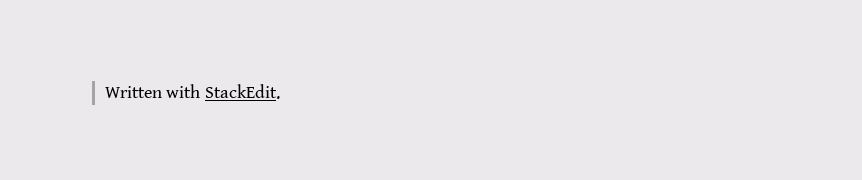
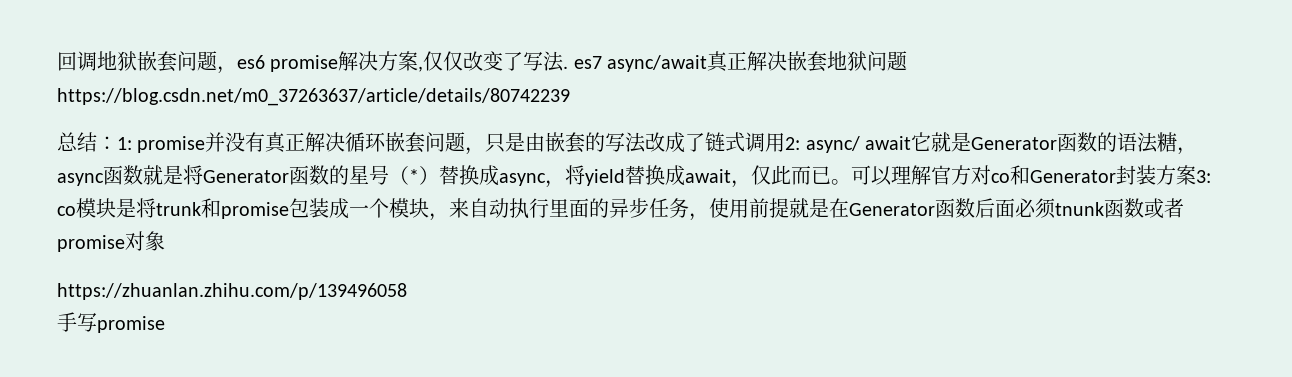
[104,84,281,99] Written with StackEdit. -> [57,51,908,74] [57,88,570,106] [57,132,1198,155] [57,165,1211,188] [57,198,1184,221] [57,231,165,252] [57,283,407,300] [57,312,165,333] 回调地狱嵌套问题，es6 promise解决方案,仅仅改变了写法. es7 async/await真正解决嵌套地狱问题https://blog.csdn.net/m0_37263637/article/details/80742239 // 总结：1: promise并没有真正解决循环嵌套问题，只是由嵌套的写法改成了链式调用2: async/ await它就是Generator函数的语法糖，async函数就是将Generator函数的星号（*）替换成async，将yield替换成await，仅此而已。可以理解官方对co和Generator封装方案3: co模块是将trunk和promise包装成一个模块，来自动执行里面的异步任务，使用前提就是在Generator函数后面必须tnunk函数或者promise对象 // https://zhuanlan.zhihu.com/p/139496058 // 手写promise

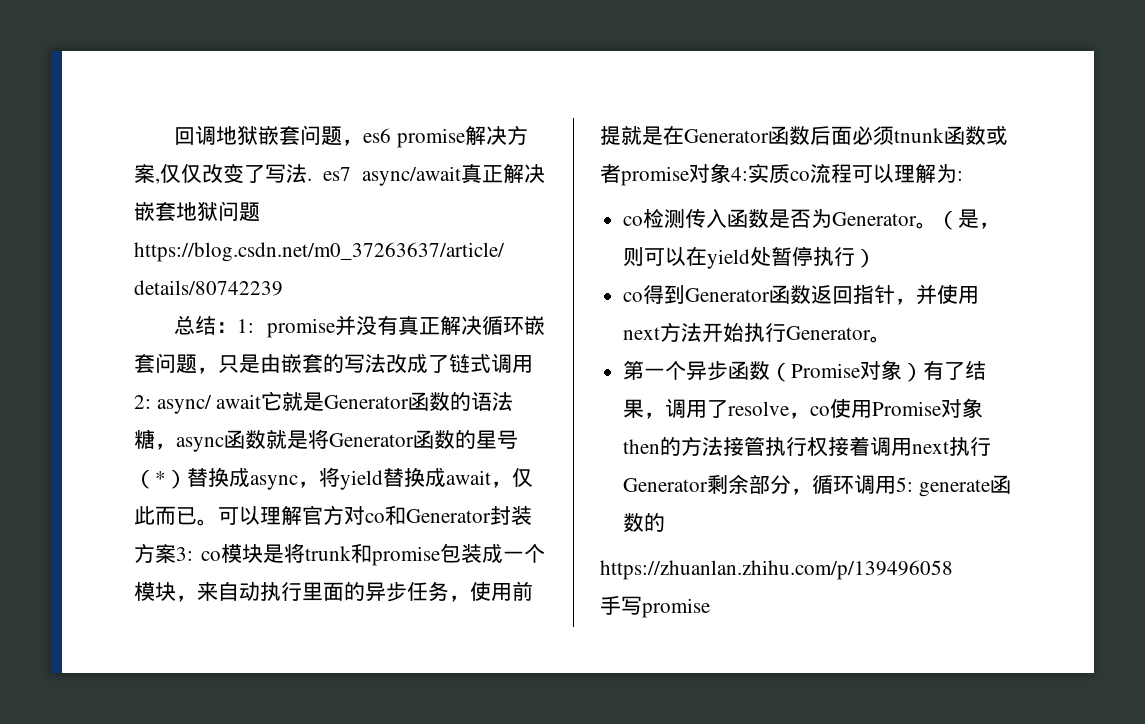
(165, 241) none -> [731,163,963,184] [623,208,1001,230] [623,246,877,269] [623,284,980,305] [623,322,892,343] [623,360,987,382] [623,398,984,419] [623,436,992,457] [623,474,1011,497] [623,513,666,532] 4:实质co流程可以理解为: // co检测传入函数是否为Generator。（是，则可以在yield处暂停执行） // co得到Generator函数返回指针，并使用next方法开始执行Generator。 // 第一个异步函数（Promise对象）有了结果，调用了resolve，co使用Promise对象then的方法接管执行权接着调用next执行Generator剩余部分，循环调用5: generate函数的

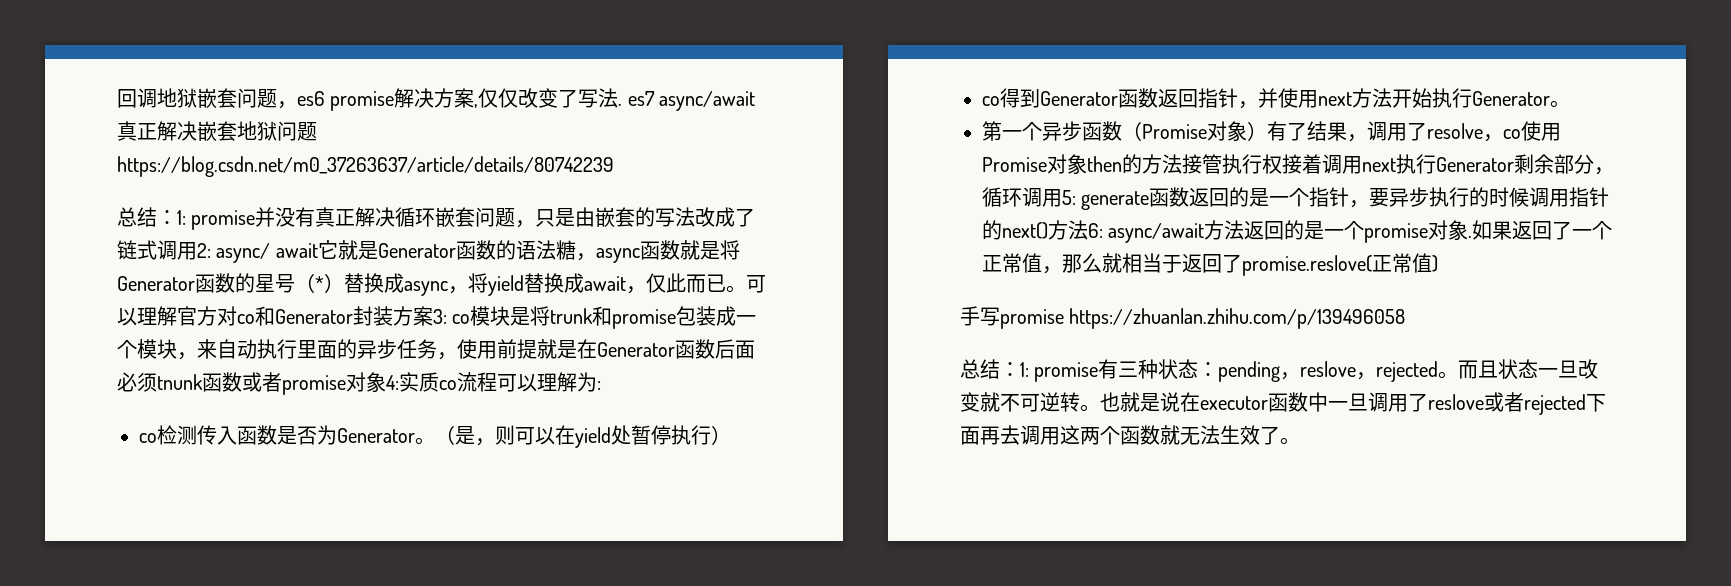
[644,513,666,532] [600,560,953,580] [600,595,710,618] 的 // https://zhuanlan.zhihu.com/p/139496058 // 手写promise -> [1189,187,1610,208] [982,220,1613,243] [982,253,1438,276] [960,306,1406,329] [960,359,1599,382] [960,392,1606,415] [960,425,1300,445] 返回的是一个指针，要异步执行的时候调用指针的next()方法6: async/await方法返回的是一个promise对象.如果返回了一个正常值，那么就相当于返回了promise.reslove(正常值) // 手写promise https://zhuanlan.zhihu.com/p/139496058 // 总结：1: promise有三种状态：pending，reslove，rejected。而且状态一旦改变就不可逆转。也就是说在executor函数中一旦调用了reslove或者rejected下面再去调用这两个函数就无法生效了。

